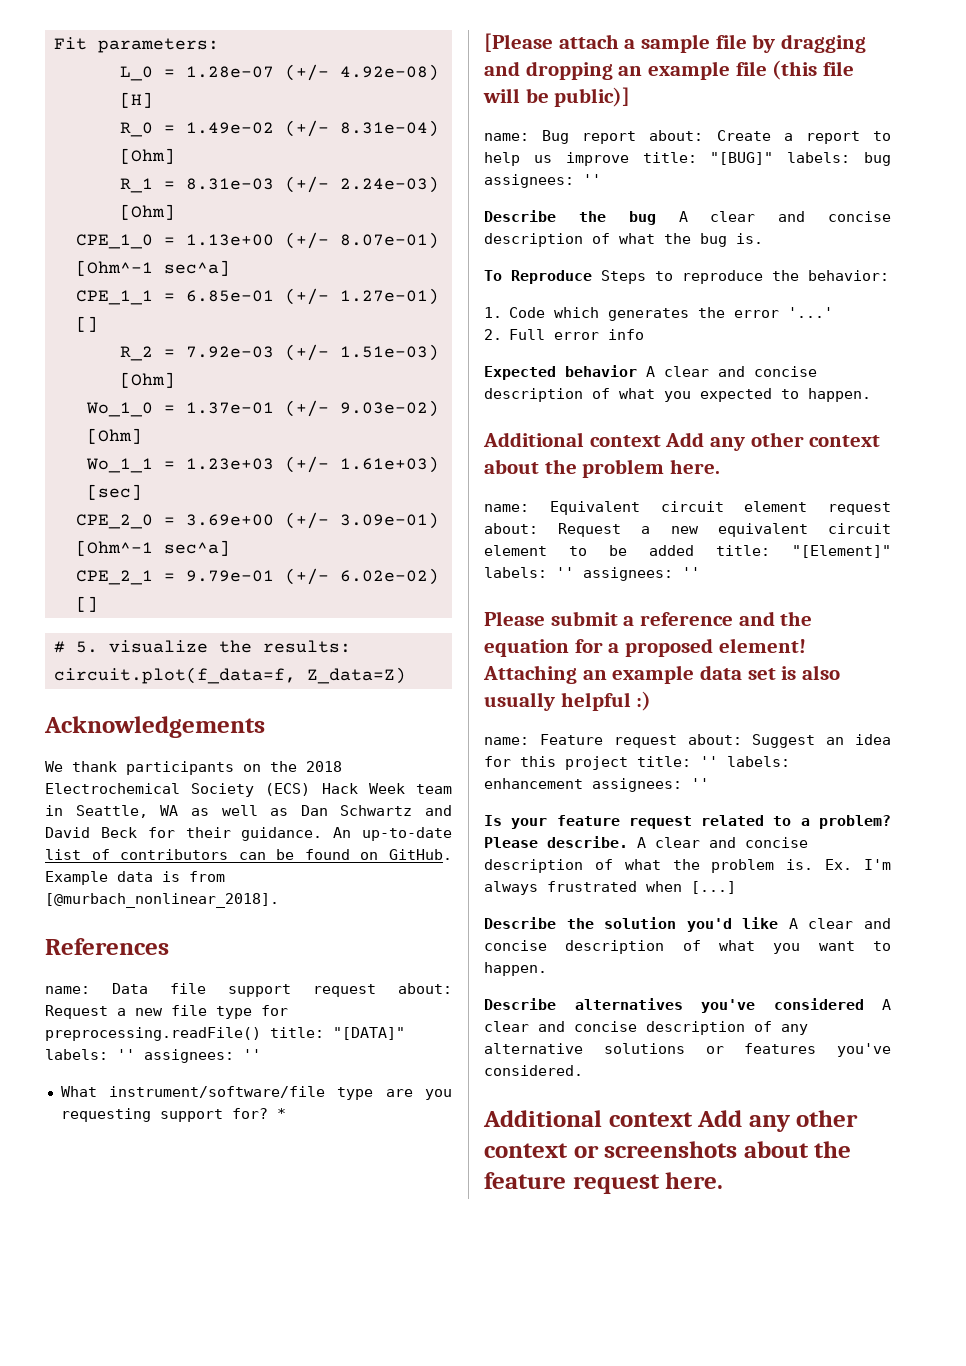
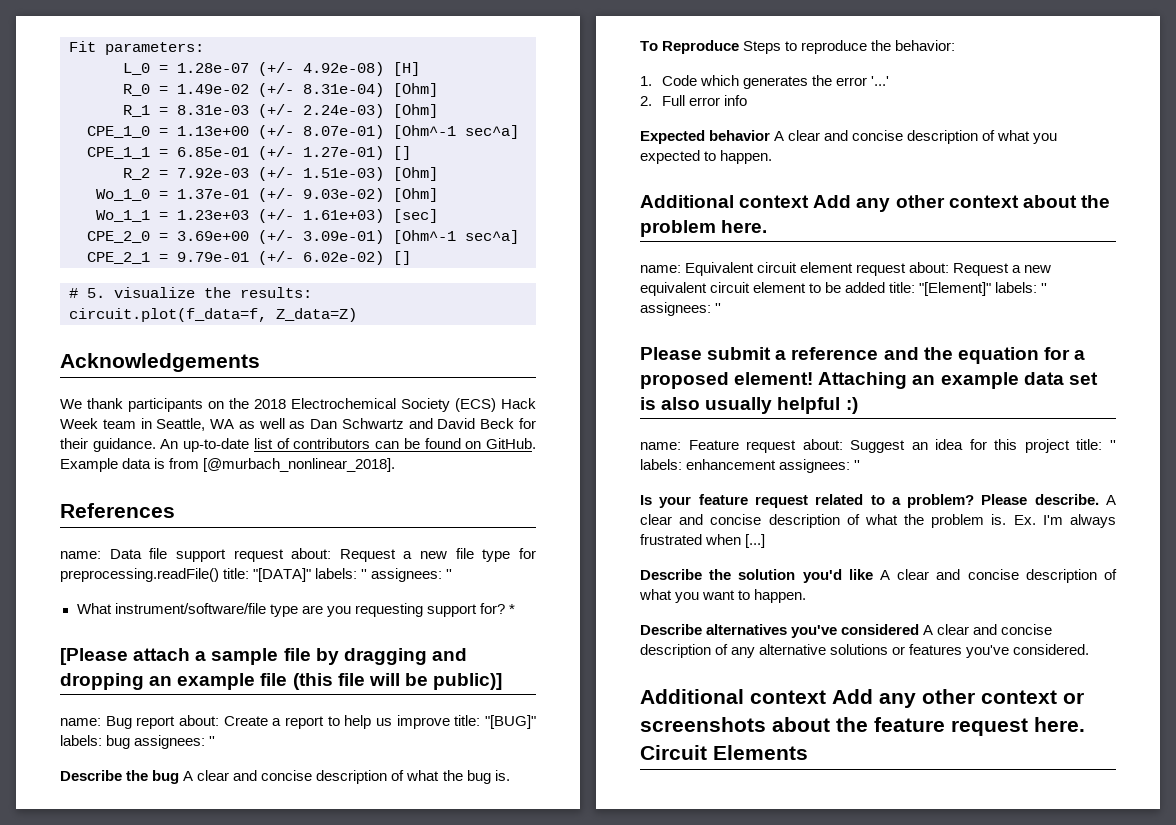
(724, 1180) none -> [640,745,808,760] Circuit Elements

